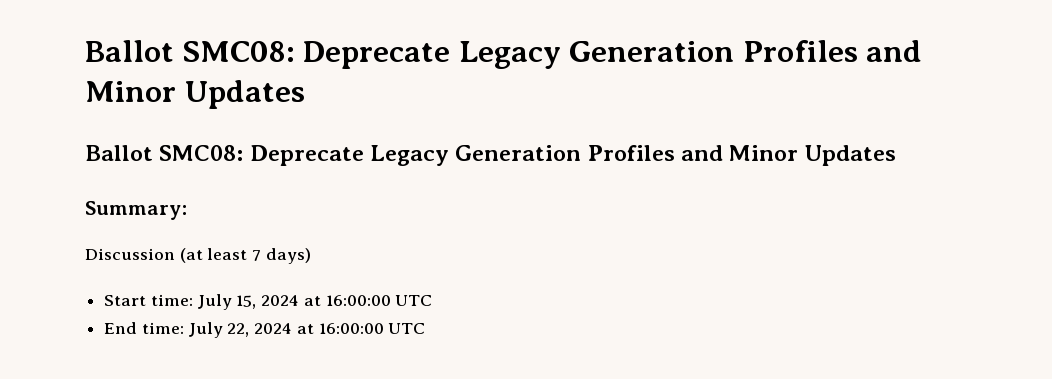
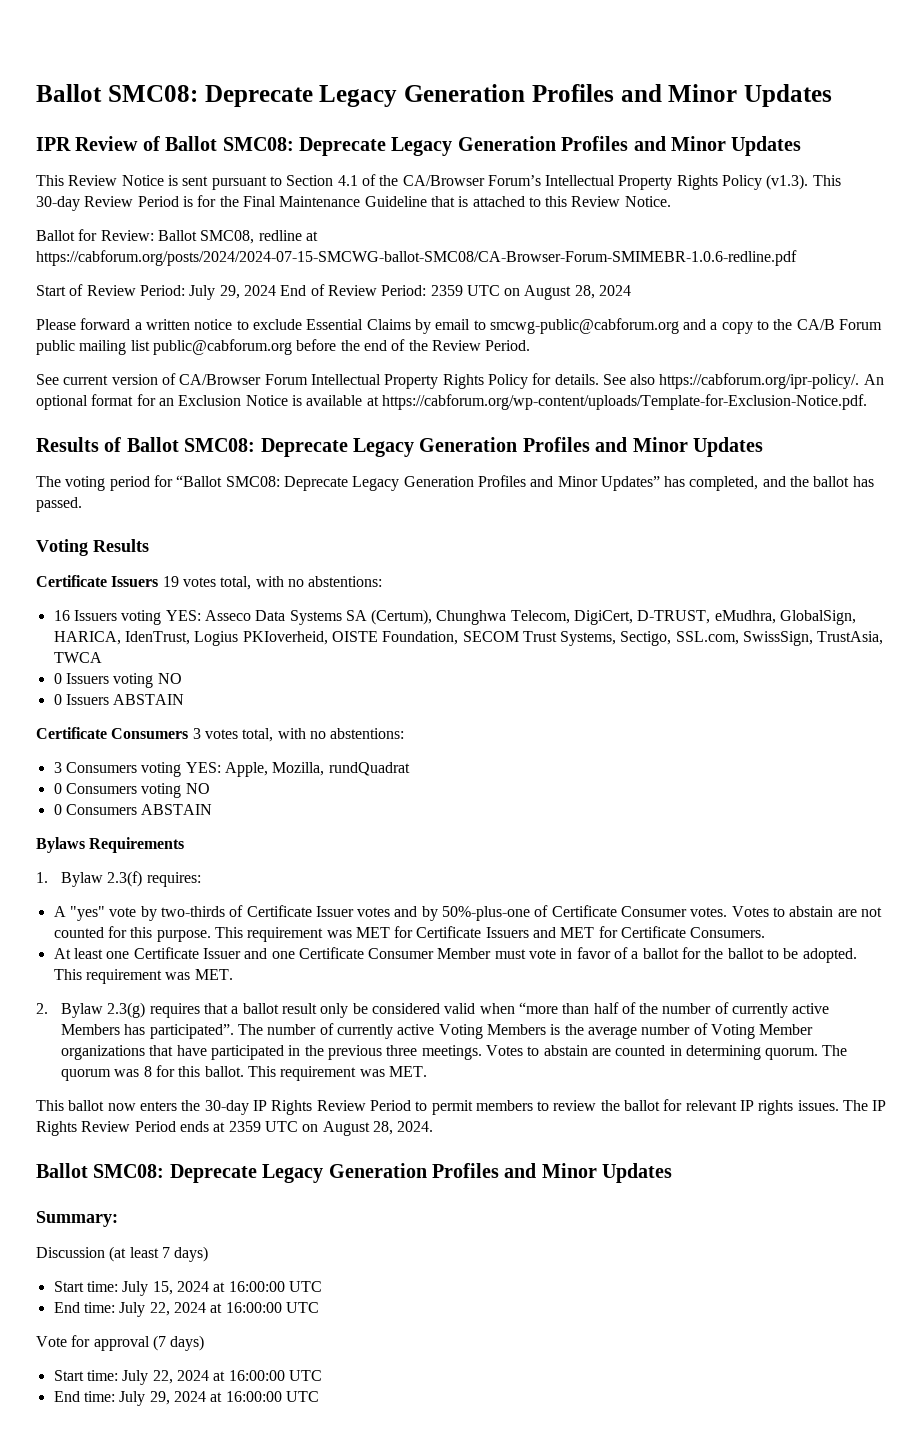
[85,40,923,69] [85,80,305,109] Ballot SMC08: Deprecate Legacy Generation Profiles and Minor Updates -> [36,84,832,107] [36,136,802,156] [36,174,841,190] [36,195,671,211] [36,229,318,244] [36,250,797,266] [36,284,632,300] [36,318,883,334] [36,339,531,355] [36,373,884,389] [36,394,867,410] [36,437,763,457] [36,475,874,491] [36,497,82,512] [36,539,149,556] [36,575,383,590] [53,609,857,625] [53,631,884,646] [53,652,102,663] [53,673,182,688] [53,694,185,705] [36,727,405,742] [53,762,410,777] [53,783,210,798] [53,804,213,815] [36,837,185,853] [36,871,201,887] [53,905,883,921] [53,926,766,942] [53,947,857,963] [53,969,233,984] [36,1002,830,1018] [61,1023,814,1039] [61,1045,848,1060] [61,1065,427,1081] [36,1099,887,1115] [36,1121,434,1136] Ballot SMC08: Deprecate Legacy Generation Profiles and Minor Updates // IPR Review of Ballot SMC08: Deprecate Legacy Generation Profiles and Minor Updates // This Review Notice is sent pursuant to Section 4.1 of the CA/Browser Forum’s Intellectual Property Rights Policy (v1.3). This 30-day Review Period is for the Final Maintenance Guideline that is attached to this Review Notice. // Ballot for Review: Ballot SMC08, redline at https://cabforum.org/posts/2024/2024-07-15-SMCWG-ballot-SMC08/CA-Browser-Forum-SMIMEBR-1.0.6-redline.pdf // Start of Review Period: July 29, 2024 End of Review Period: 2359 UTC on August 28, 2024 // Please forward a written notice to exclude Essential Claims by email to smcwg-public@cabforum.org and a copy to the CA/B Forum public mailing list public@cabforum.org before the end of the Review Period. // See current version of CA/Browser Forum Intellectual Property Rights Policy for details. See also https://cabforum.org/ipr-policy/. An optional format for an Exclusion Notice is available at https://cabforum.org/wp-content/uploads/Template-for-Exclusion-Notice.pdf. // Results of Ballot SMC08: Deprecate Legacy Generation Profiles and Minor Updates // The voting period for “Ballot SMC08: Deprecate Legacy Generation Profiles and Minor Updates” has completed, and the ballot has passed. // Voting Results // Certificate Issuers 19 votes total, with no abstentions: // 16 Issuers voting YES: Asseco Data Systems SA (Certum), Chunghwa Telecom, DigiCert, D-TRUST, eMudhra, GlobalSign, HARICA, IdenTrust, Logius PKIoverheid, OISTE Foundation, SECOM Trust Systems, Sectigo, SSL.com, SwissSign, TrustAsia, TWCA // 0 Issuers voting NO // 0 Issuers ABSTAIN // Certificate Consumers 3 votes total, with no abstentions: // 3 Consumers voting YES: Apple, Mozilla, rundQuadrat // 0 Consumers voting NO // 0 Consumers ABSTAIN // Bylaws Requirements // 1. Bylaw 2.3(f) requires: // A "yes" vote by two-thirds of Certificate Issuer votes and by 50%-plus-one of Certificate Consumer votes. Votes to abstain are not counted for this purpose. This requirement was MET for Certificate Issuers and MET for Certificate Consumers. // At least one Certificate Issuer and one Certificate Consumer Member must vote in favor of a ballot for the ballot to be adopted. This requirement was MET. // 2. Bylaw 2.3(g) requires that a ballot result only be considered valid when “more than half of the number of currently active Members has participated”. The number of currently active Voting Members is the average number of Voting Member organizations that have participated in the previous three meetings. Votes to abstain are counted in determining quorum. The quorum was 8 for this ballot. This requirement was MET. // This ballot now enters the 30-day IP Rights Review Period to permit members to review the ballot for relevant IP rights issues. The IP Rights Review Period ends at 2359 UTC on August 28, 2024.
(426, 328) none -> [36,1335,205,1351] [53,1370,322,1385] [53,1391,319,1406] // Vote for approval (7 days) // Start time: July 22, 2024 at 16:00:00 UTC // End time: July 29, 2024 at 16:00:00 UTC

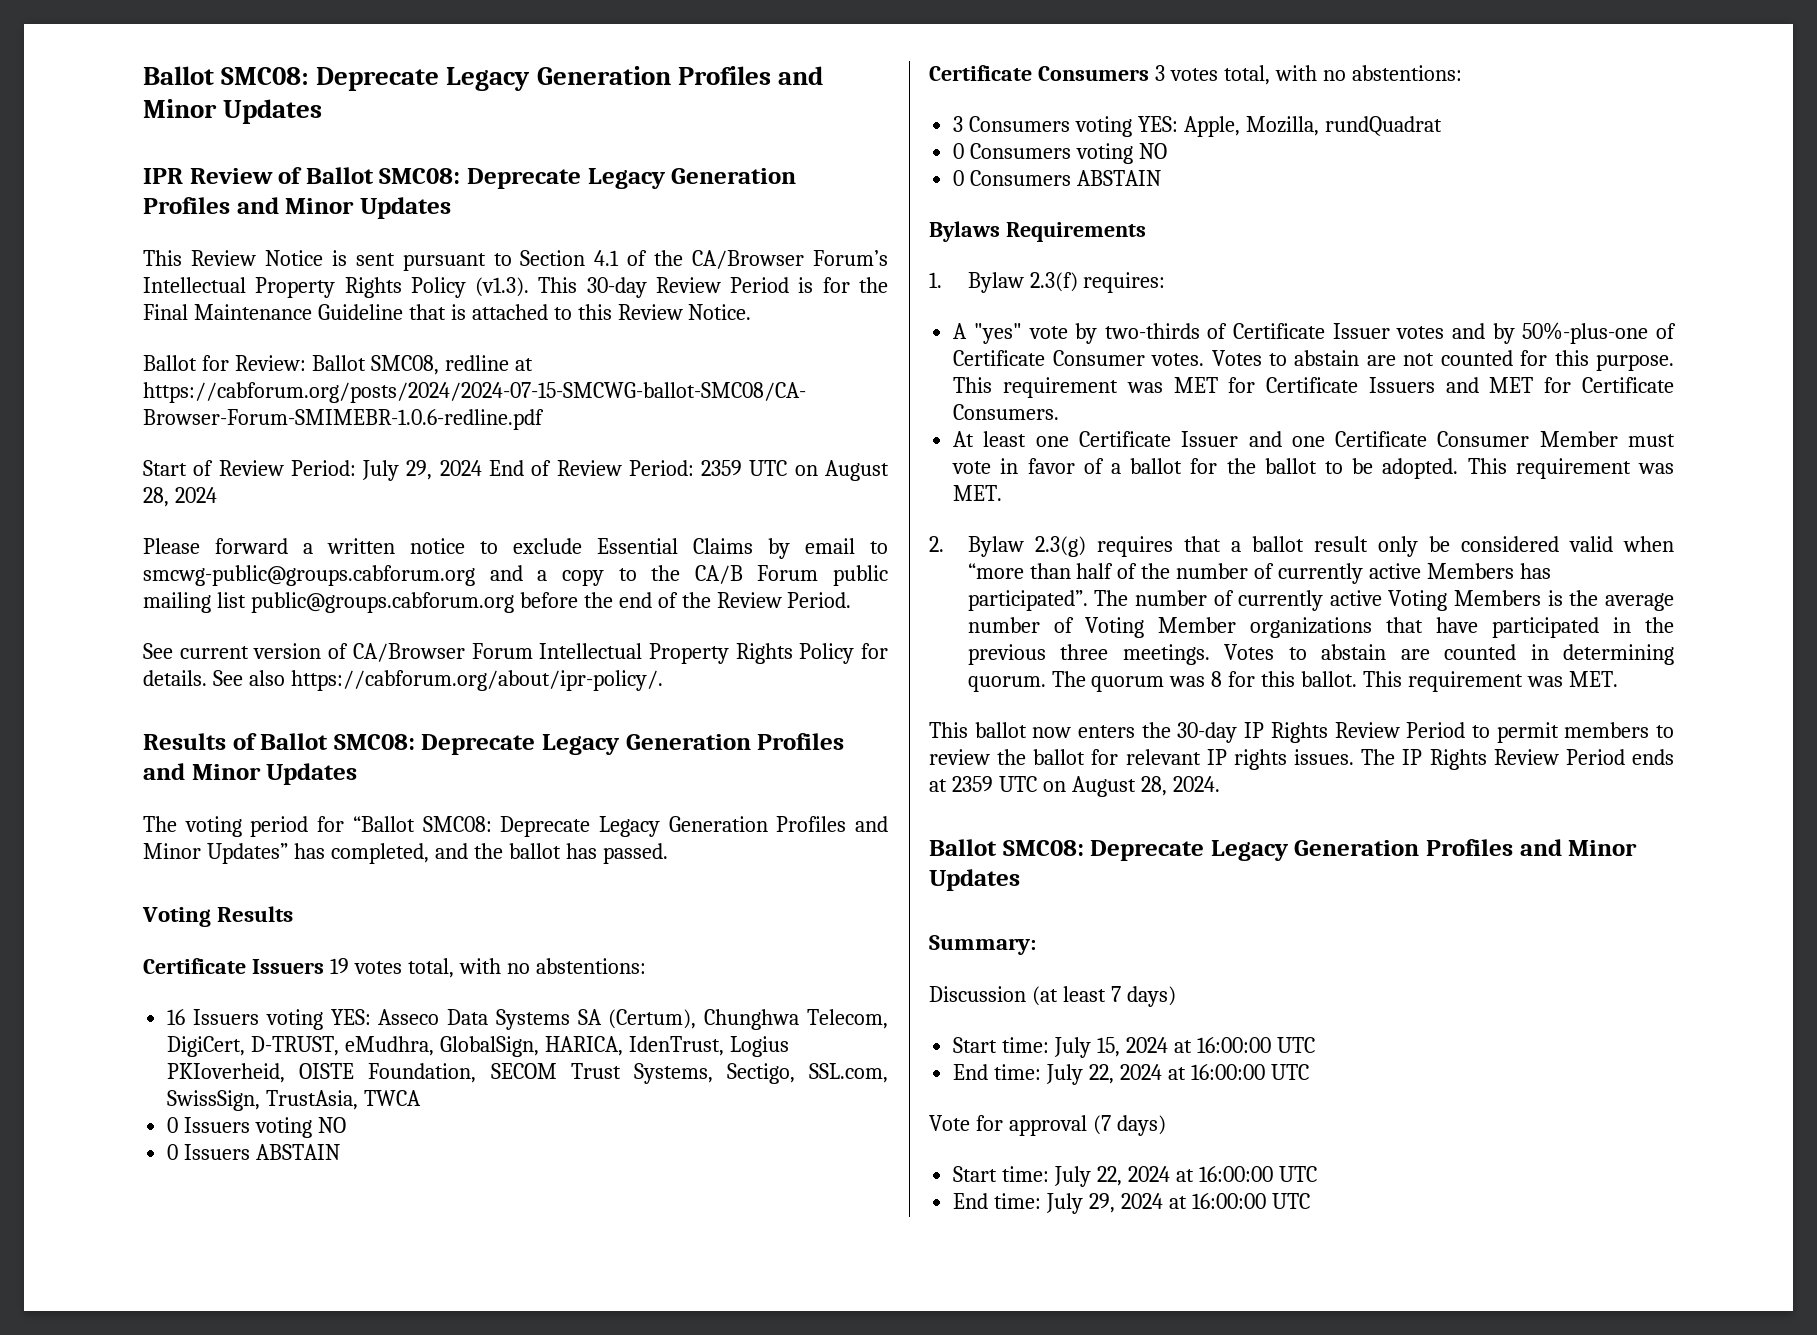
[489,318,679,334] smcwg-public@cabforum.org -> [143,565,475,586] smcwg-public@groups.cabforum.org
[152,339,292,355] public@cabforum.org -> [250,592,514,613] public@groups.cabforum.org
[659,373,884,389] [36,394,867,410] https://cabforum.org/ipr-policy/. An optional format for an Exclusion Notice is available at https://cabforum.org/wp-content/uploads/Template-for-Exclusion-Notice.pdf. -> [290,670,663,691] https://cabforum.org/about/ipr-policy/.

